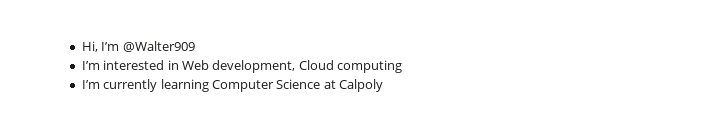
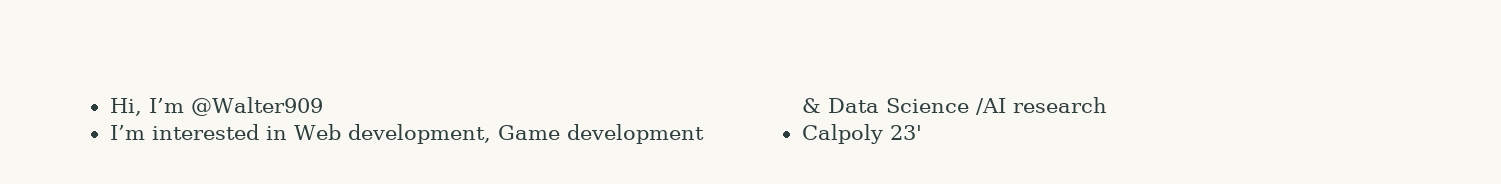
[298,60,402,73] [81,79,383,92] Cloud computing // I’m currently learning Computer Science at Calpoly -> [497,124,704,144] [801,97,1107,115] [801,124,922,144] Game development & Data Science /AI research // Calpoly 23'

